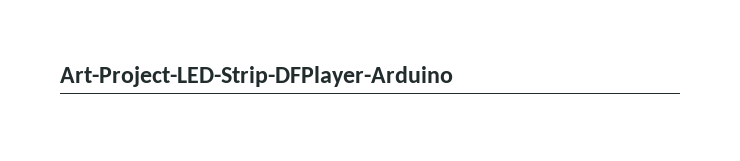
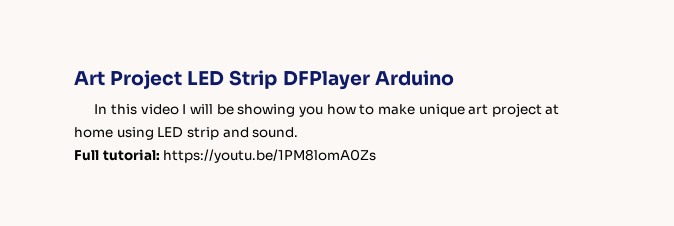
[60,66,453,87] Art-Project-LED-Strip-DFPlayer-Arduino -> [74,70,454,90] [94,103,560,117] [74,127,299,140] [74,149,377,163] Art Project LED Strip DFPlayer Arduino // In this video I will be showing you how to make unique art project at home using LED strip and sound. // Full tutorial: https://youtu.be/1PM8lomA0Zs

